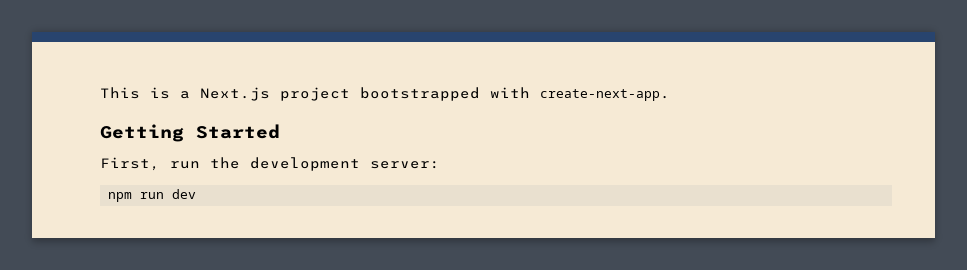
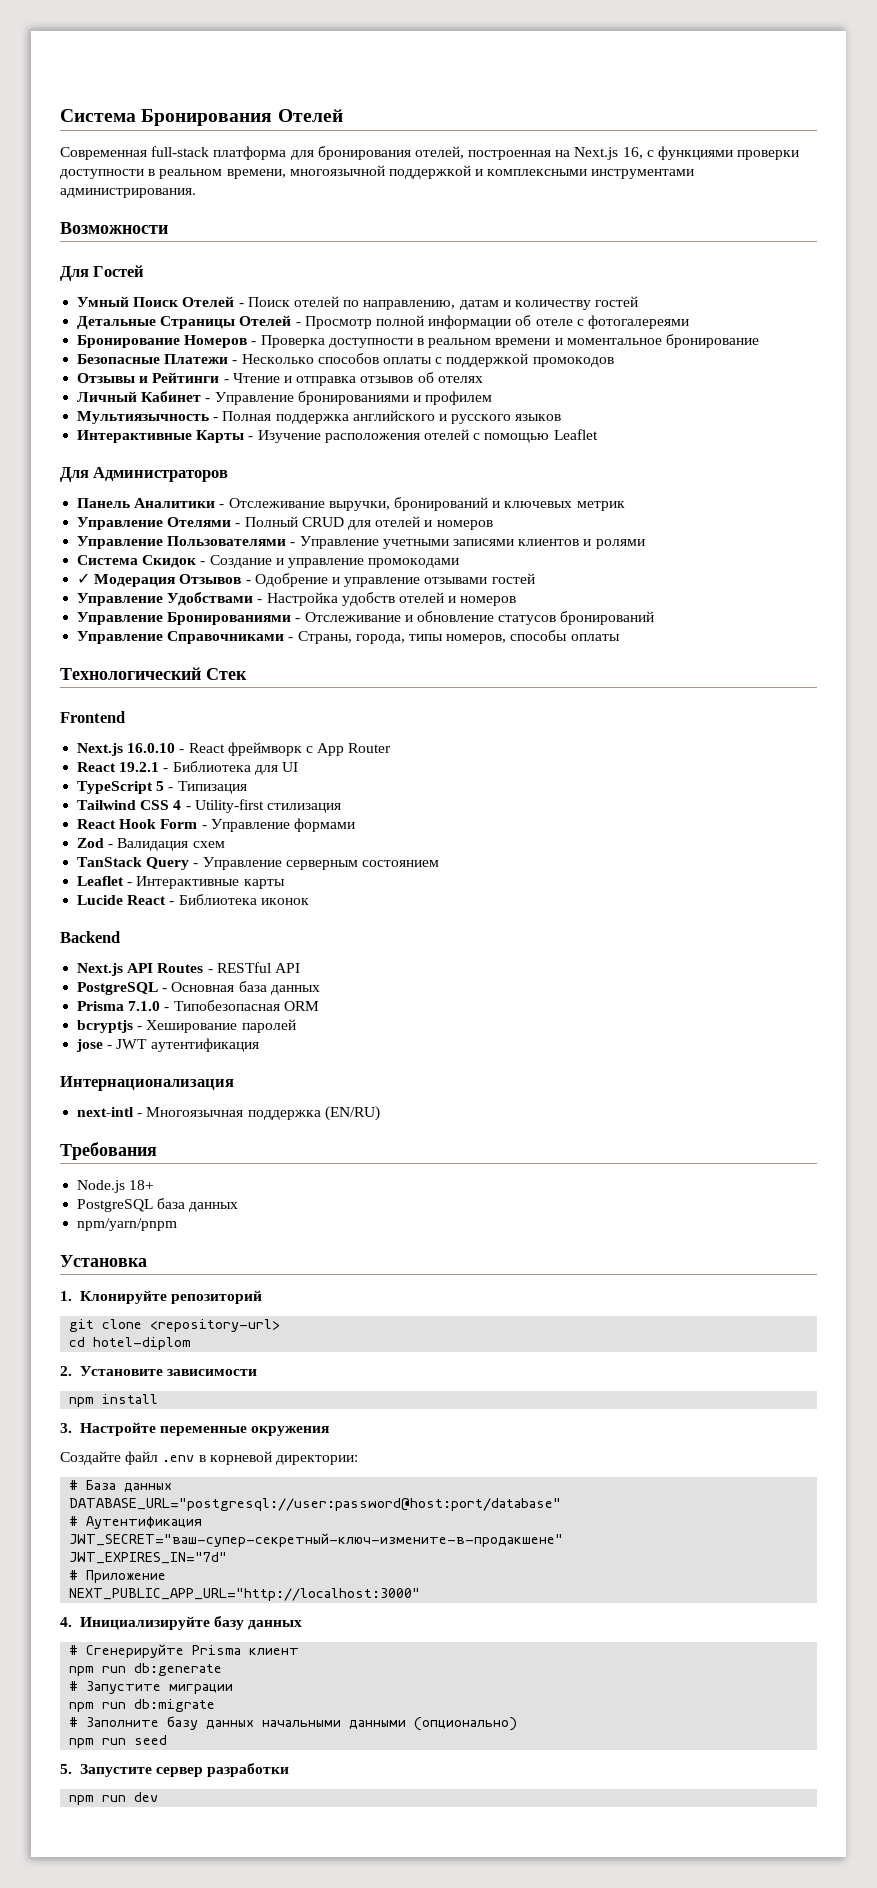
[100,87,670,101] [100,124,280,142] [100,157,440,171] This is a Next.js project bootstrapped with create-next-app. // Getting Started // First, run the development server: -> [60,109,343,126] [60,146,800,160] [60,165,695,179] [60,188,196,198] [60,222,168,234] [60,265,145,281] [77,296,639,310] [77,315,689,329] [77,334,759,348] [77,353,614,367] [77,372,483,386] [77,391,493,405] [77,410,562,424] [77,429,598,443] [60,467,229,482] [77,497,625,511] [77,516,493,530] [77,536,645,549] [77,555,460,568] [77,573,535,587] [77,592,517,606] [77,611,655,625] [77,630,620,644] [60,667,247,680] [60,711,125,723] [77,742,392,756] [77,761,298,775] [77,781,247,794] [77,799,341,813] [77,818,355,832] [77,838,225,851] [77,857,439,870] [77,876,285,889] [77,894,309,905] [60,931,120,943] [77,962,300,976] [77,981,320,995] [77,1000,319,1011] [77,1019,296,1033] [76,1038,259,1052] [60,1076,234,1091] [77,1106,380,1121] [60,1142,157,1160] [77,1180,155,1193] [77,1198,239,1212] [77,1218,178,1231] [60,1255,147,1267] [60,1290,262,1304] [69,1319,281,1332] [69,1337,192,1350] [60,1366,257,1376] [69,1394,159,1407] [60,1422,330,1436] [60,1451,358,1465] [69,1480,173,1492] [69,1498,562,1511] [69,1516,203,1529] [69,1533,564,1547] [69,1552,228,1564] [69,1570,167,1583] [69,1588,421,1601] [60,1616,303,1630] [69,1644,300,1658] [69,1663,223,1676] [69,1681,234,1694] [69,1699,216,1712] [69,1716,518,1731] [69,1735,168,1748] [60,1763,290,1777] Система Бронирования Отелей // Современная full-stack платформа для бронирования отелей, построенная на Next.js 16, с функциями проверки доступности в реальном времени, многоязычной поддержкой и комплексными инструментами администрирования. // Возможности // Для Гостей // Умный Поиск Отелей - Поиск отелей по направлению, датам и количеству гостей // Детальные Страницы Отелей - Просмотр полной информации об отеле с фотогалереями // Бронирование Номеров - Проверка доступности в реальном времени и моментальное бронирование // Безопасные Платежи - Несколько способов оплаты с поддержкой промокодов // Отзывы и Рейтинги - Чтение и отправка отзывов об отелях // Личный Кабинет - Управление бронированиями и профилем // Мультиязычность - Полная поддержка английского и русского языков // Интерактивные Карты - Изучение расположения отелей с помощью Leaflet // Для Администраторов // Панель Аналитики - Отслеживание выручки, бронирований и ключевых метрик // Управление Отелями - Полный CRUD для отелей и номеров // Управление Пользователями - Управление учетными записями клиентов и ролями // Система Скидок - Создание и управление промокодами // ✓ Модерация Отзывов - Одобрение и управление отзывами гостей // Управление Удобствами - Настройка удобств отелей и номеров // Управление Бронированиями - Отслеживание и обновление статусов бронирований // Управление Справочниками - Страны, города, типы номеров, способы оплаты // Технологический Стек // Frontend // Next.js 16.0.10 - React фреймворк с App Router // React 19.2.1 - Библиотека для UI // TypeScript 5 - Типизация // Tailwind CSS 4 - Utility-first стилизация // React Hook Form - Управление формами // Zod - Валидация схем // TanStack Query - Управление серверным состоянием // Leaflet - Интерактивные карты // Lucide React - Библиотека иконок // Backend // Next.js API Routes - RESTful API // PostgreSQL - Основная база данных // Prisma 7.1.0 - Типобезопасная ORM // bcryptjs - Хеширование паролей // jose - JWT аутентификация // Интернационализация // next-intl - Многоязычная поддержка (EN/RU) // Требования // Node.js 18+ // PostgreSQL база данных // npm/yarn/pnpm // Установка // 1. Клонируйте репозиторий // git clone <repository-url> // cd hotel-diplom // 2. Установите зависимости // npm install // 3. Настройте переменные окружения // Создайте файл .env в корневой директории: // # База данных // DATABASE_URL="postgresql://user:password@host:port/database" // # Аутентификация // JWT_SECRET="ваш-супер-секретный-ключ-измените-в-продакшене" // JWT_EXPIRES_IN="7d" // # Приложение // NEXT_PUBLIC_APP_URL="http://localhost:3000" // 4. Инициализируйте базу данных // # Сгенерируйте Prisma клиент // npm run db:generate // # Запустите миграции // npm run db:migrate // # Заполните базу данных начальными данными (опционально) // npm run seed // 5. Запустите сервер разработки

